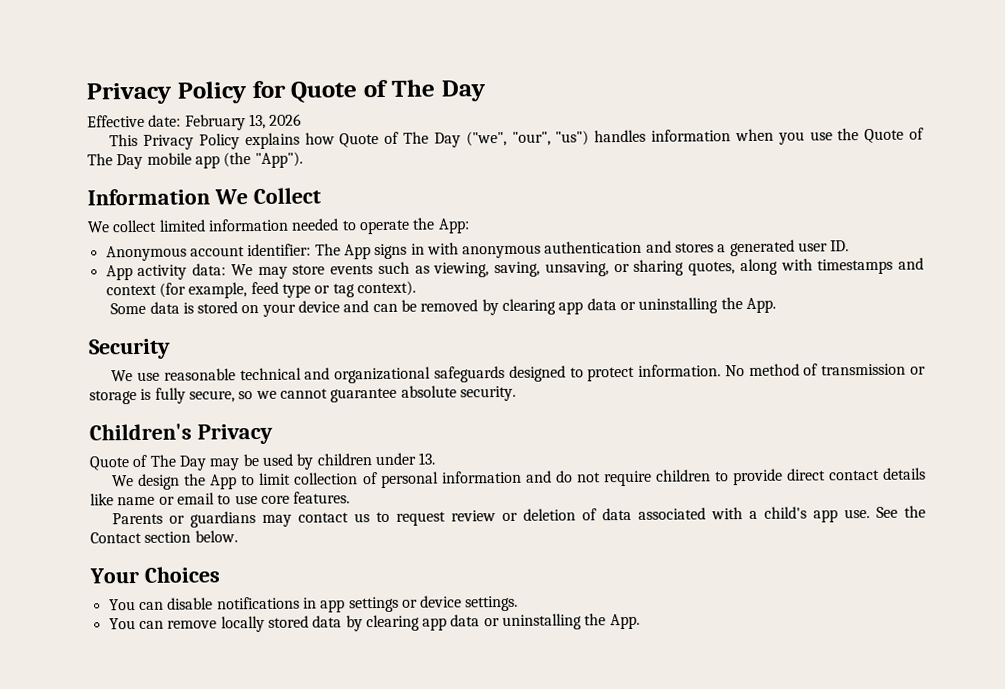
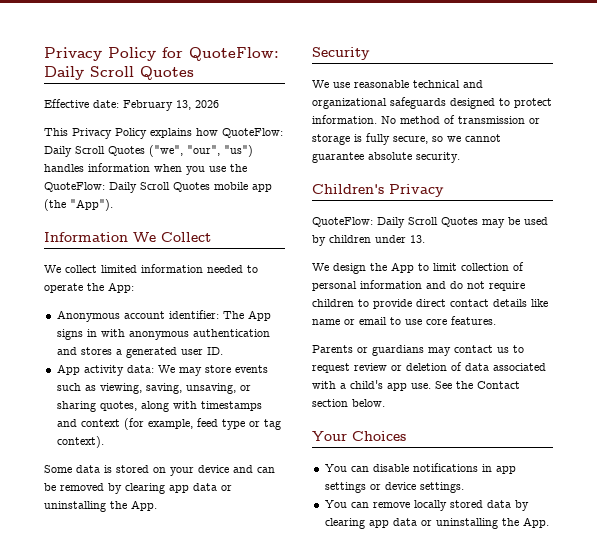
[290,79,487,103] Quote of The Day -> [189,47,279,61] [44,66,194,80] QuoteFlow: Daily Scroll Quotes
[339,131,461,148] Quote of The Day -> [222,128,283,138] [44,146,145,157] QuoteFlow: Daily Scroll Quotes
[864,127,925,144] [87,153,144,170] Quote of The Day -> [44,182,210,193] QuoteFlow: Daily Scroll Quotes
[89,454,207,471] Quote of The Day -> [312,217,478,228] QuoteFlow: Daily Scroll Quotes

